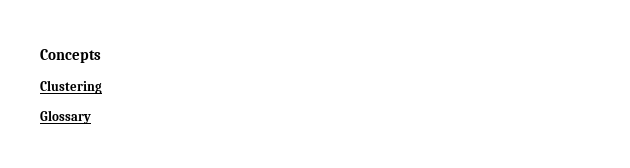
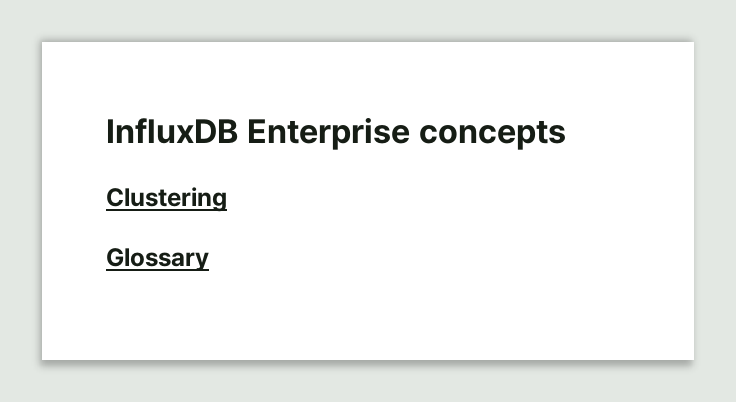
[40,49,101,63] Concepts -> [106,117,567,150] InfluxDB Enterprise concepts

